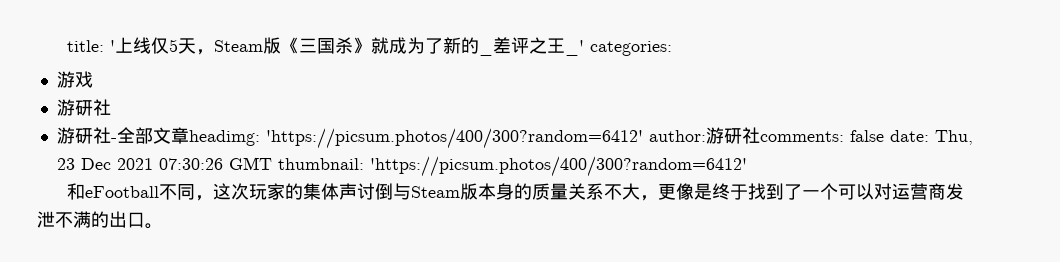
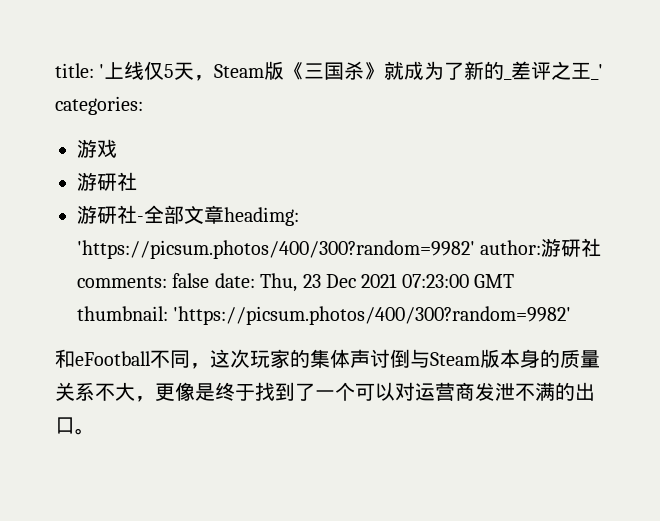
[265,128,643,149] 'https://picsum.photos/400/300?random=6412' -> [77,240,475,259] 'https://picsum.photos/400/300?random=9982'
[158,158,223,170] 07:30:26 -> [401,274,469,288] 07:23:00
[369,156,747,177] 'https://picsum.photos/400/300?random=6412' -> [173,306,572,325] 'https://picsum.photos/400/300?random=9982'

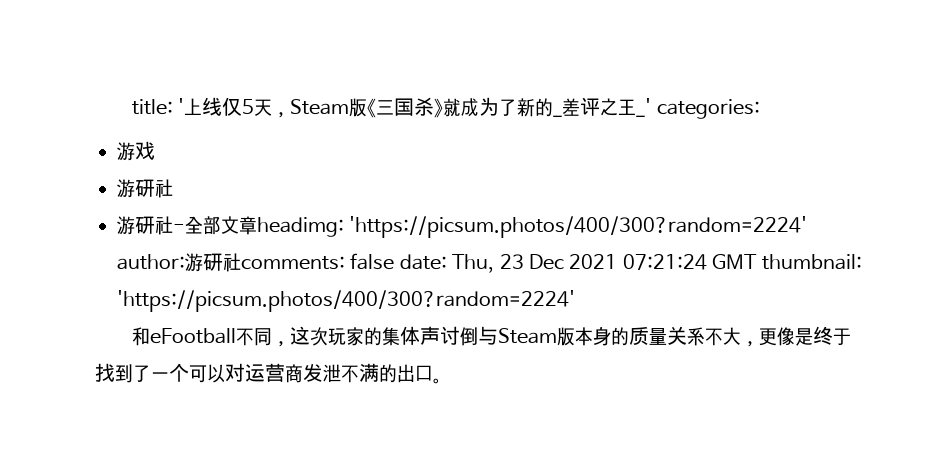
[77,240,475,259] 'https://picsum.photos/400/300?random=9982' -> [349,216,808,238] 'https://picsum.photos/400/300?random=2224'
[401,274,469,288] 07:23:00 -> [622,254,707,270] 07:21:24
[173,306,572,325] 'https://picsum.photos/400/300?random=9982' -> [117,290,575,312] 'https://picsum.photos/400/300?random=2224'

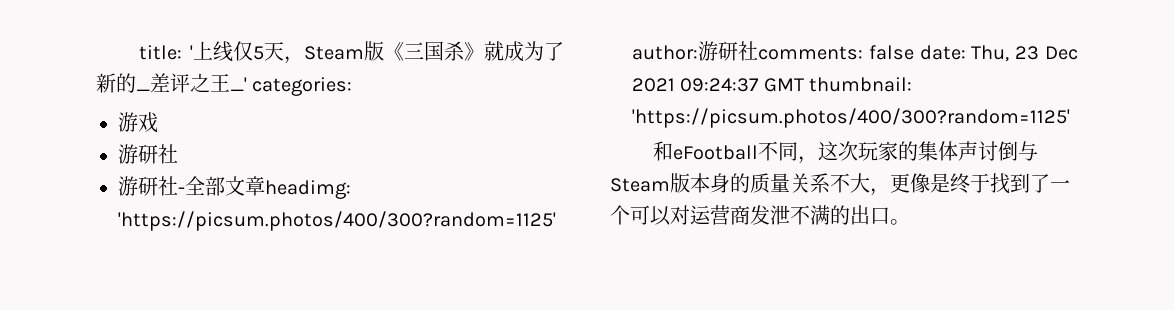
[349,216,808,238] 'https://picsum.photos/400/300?random=2224' -> [118,211,556,231] 'https://picsum.photos/400/300?random=1125'
[622,254,707,270] 07:21:24 -> [680,78,760,92] 09:24:37
[117,290,575,312] 'https://picsum.photos/400/300?random=2224' -> [632,108,1070,128] 'https://picsum.photos/400/300?random=1125'

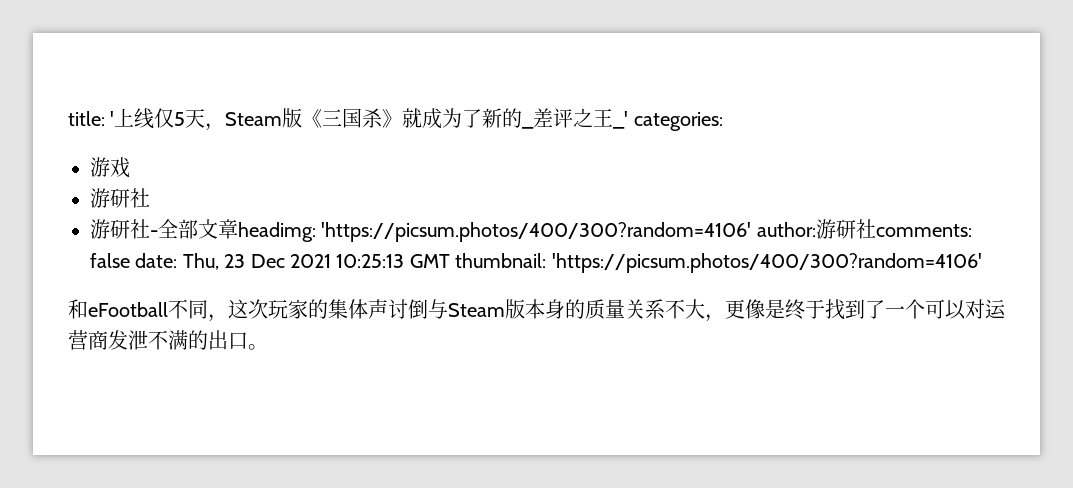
[118,211,556,231] 'https://picsum.photos/400/300?random=1125' -> [321,222,752,242] 'https://picsum.photos/400/300?random=4106'
[680,78,760,92] 09:24:37 -> [336,254,405,268] 10:25:13
[632,108,1070,128] 'https://picsum.photos/400/300?random=1125' -> [551,253,982,273] 'https://picsum.photos/400/300?random=4106'

